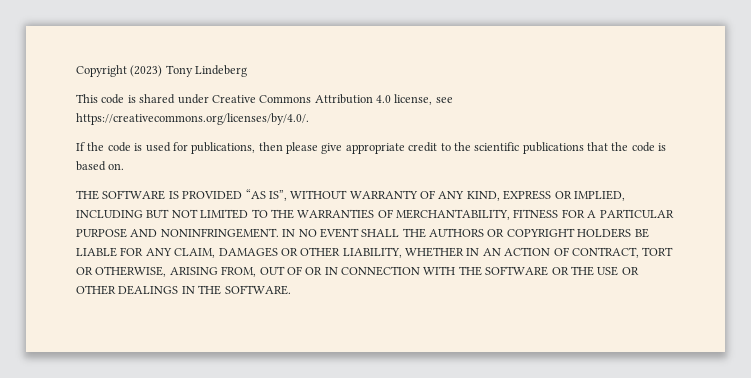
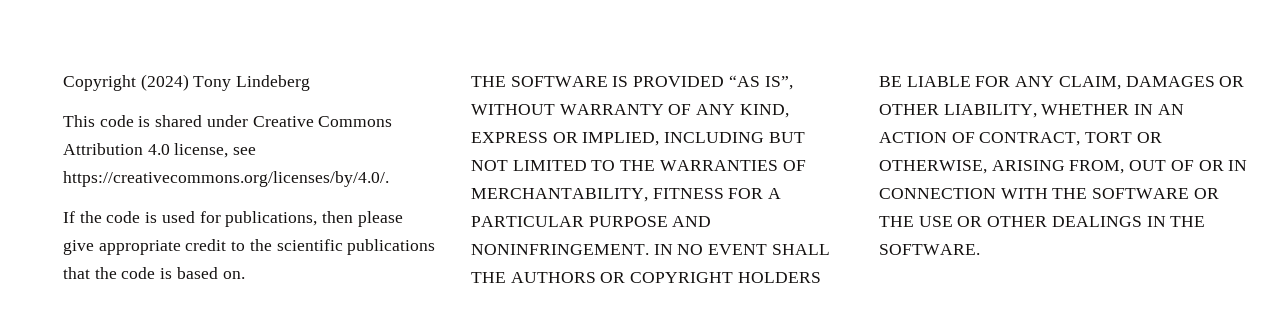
[130,65,163,77] (2023) -> [140,74,189,91] (2024)

